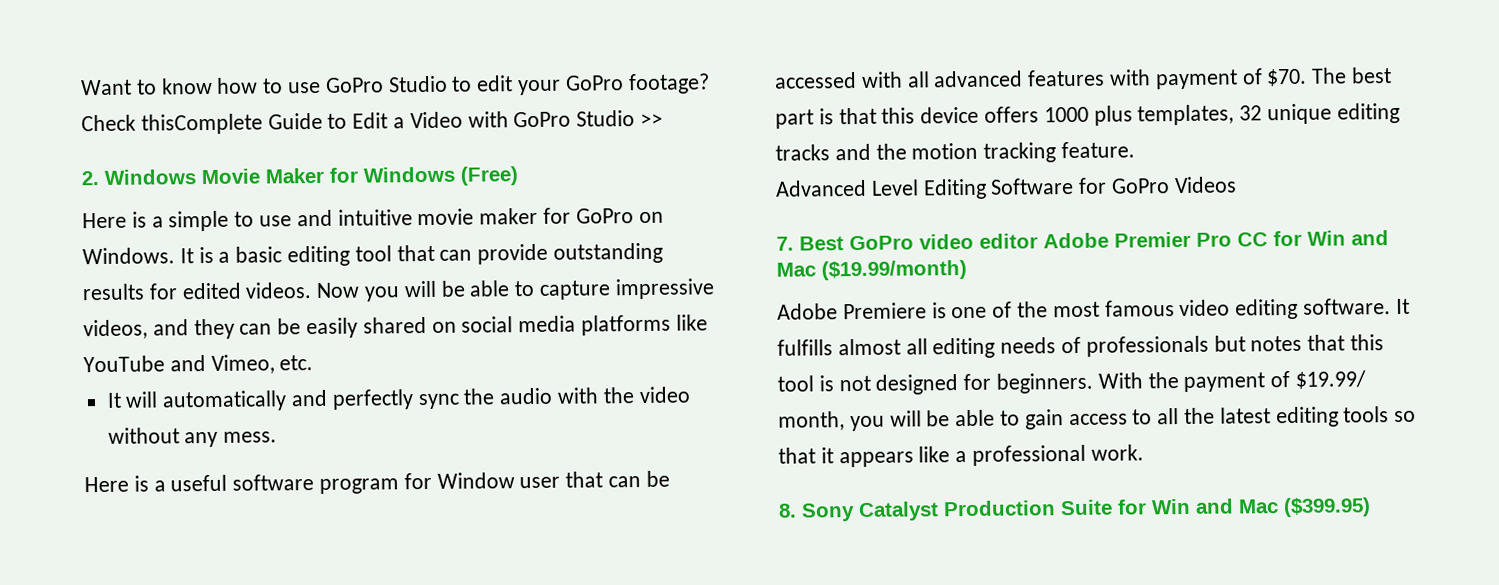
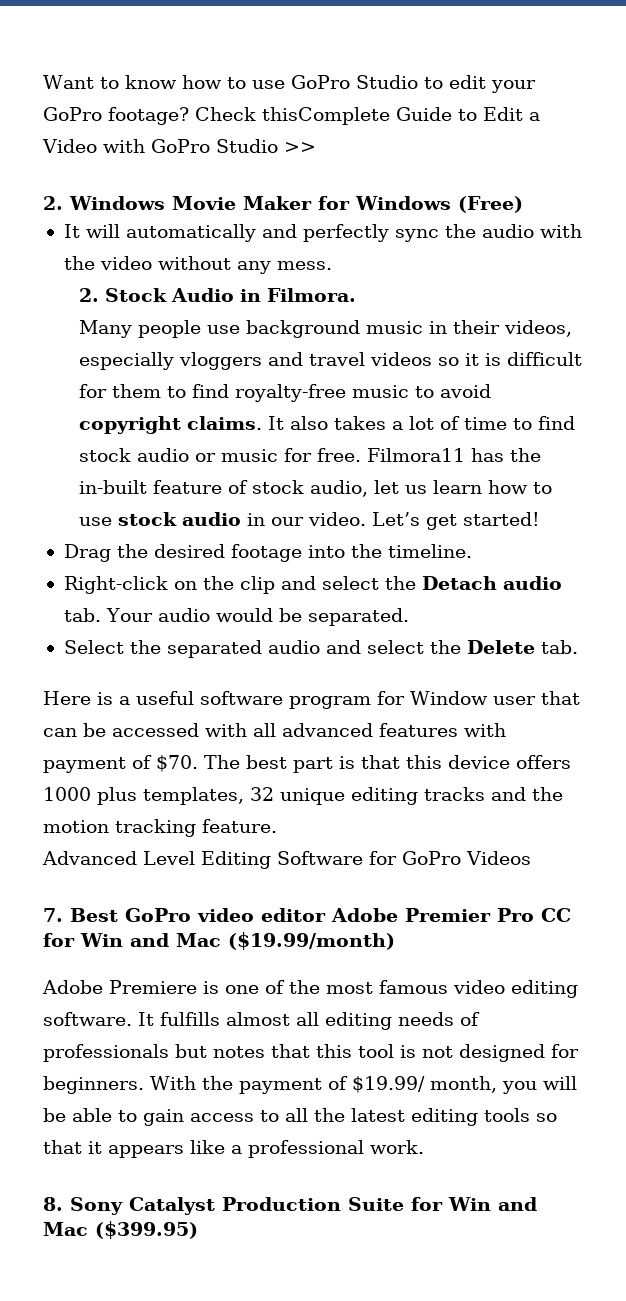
[82,207,664,232] [82,242,664,267] [82,278,715,302] [83,314,708,340] [83,354,314,374] // Here is a simple to use and intuitive movie maker for GoPro on Windows. It is a basic editing tool that can provide outstanding results for edited videos. Now you will be able to capture impressive videos, and they can be easily shared on social media platforms like YouTube and Vimeo, etc. -> (523, 204) none
(278, 437) none -> [79,288,357,302] [79,320,573,338] [79,352,583,370] [79,384,492,402] [79,416,576,434] [79,448,542,462] [79,480,553,497] [79,512,541,530] [63,544,472,562] [63,576,562,594] [63,608,409,626] [63,640,578,658] // 2. Stock Audio in Filmora. // Many people use background music in their videos, especially vloggers and travel videos so it is difficult for them to find royalty-free music to avoid copyright claims. It also takes a lot of time to find stock audio or music for free. Filmora11 has the in-built feature of stock audio, let us learn how to use stock audio in our video. Let’s get started! // Drag the desired footage into the timeline. // Right-click on the clip and select the Detach audio tab. Your audio would be separated. // Select the separated audio and select the Delete tab.

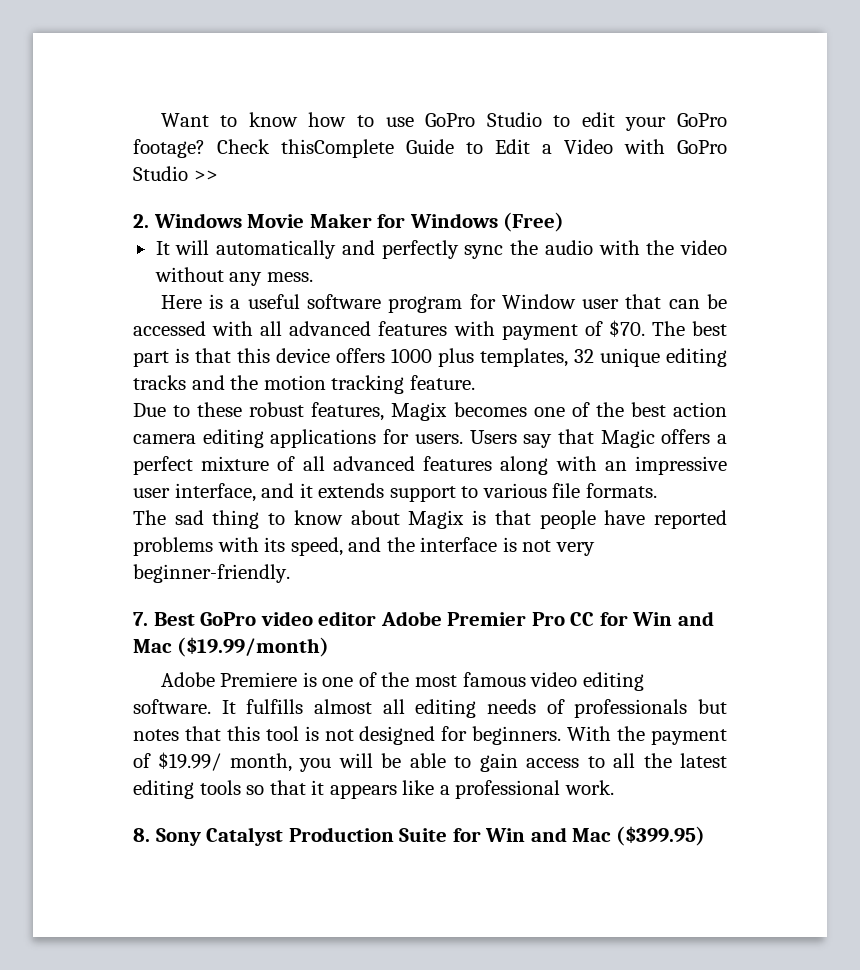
[79,288,357,302] [79,320,573,338] [79,352,583,370] [79,384,492,402] [79,416,576,434] [79,448,542,462] [79,480,553,497] [79,512,541,530] [63,544,472,562] [63,576,562,594] [63,608,409,626] [63,640,578,658] // 2. Stock Audio in Filmora. // Many people use background music in their videos, especially vloggers and travel videos so it is difficult for them to find royalty-free music to avoid copyright claims. It also takes a lot of time to find stock audio or music for free. Filmora11 has the in-built feature of stock audio, let us learn how to use stock audio in our video. Let’s get started! // Drag the desired footage into the timeline. // Right-click on the clip and select the Detach audio tab. Your audio would be separated. // Select the separated audio and select the Delete tab. -> (313, 277) none
[42,851,531,869] Advanced Level Editing Software for GoPro Videos -> [133,402,727,421] [133,429,727,448] [133,456,727,475] [133,483,657,502] [133,510,728,529] [133,537,595,556] [133,564,290,583] Due to these robust features, Magix becomes one of the best action camera editing applications for users. Users say that Magic offers a perfect mixture of all advanced features along with an impressive user interface, and it extends support to various file formats. // The sad thing to know about Magix is that people have reported problems with its speed, and the interface is not very beginner-friendly.

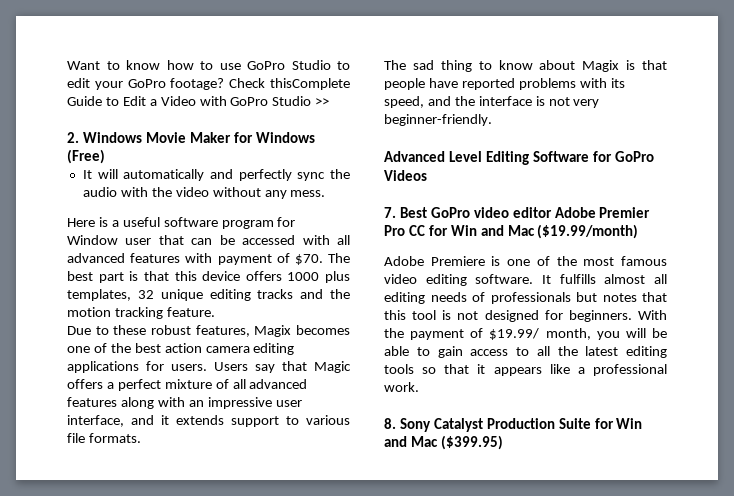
(290, 573) none -> [384,151,655,165] [384,170,427,181] // Advanced Level Editing Software for GoPro Videos

